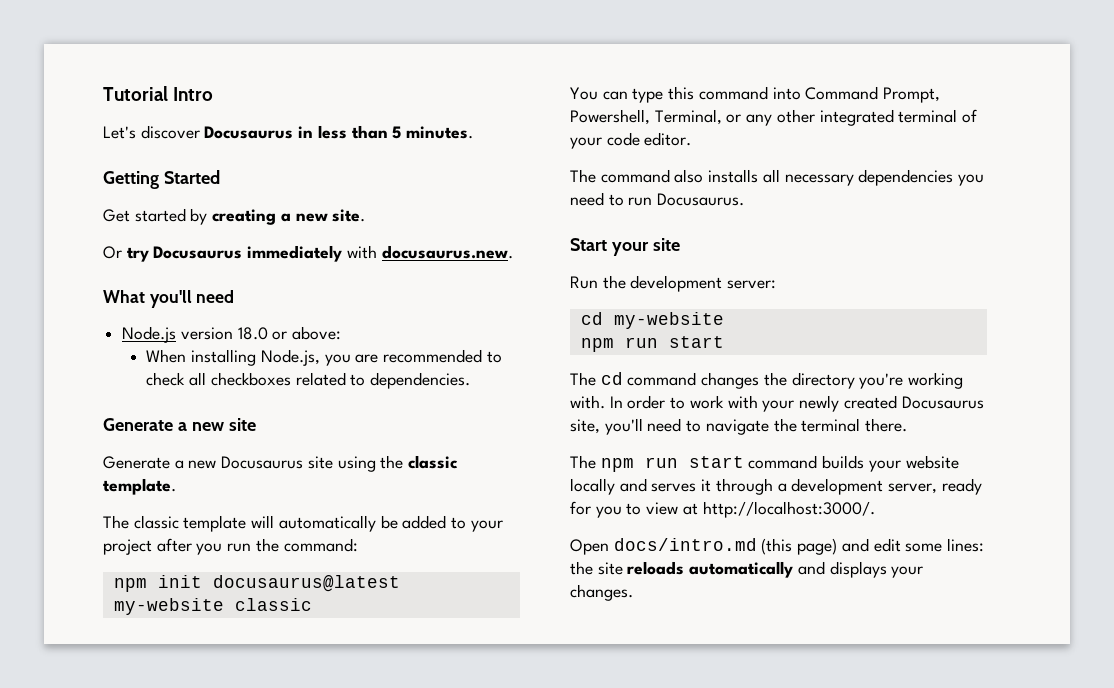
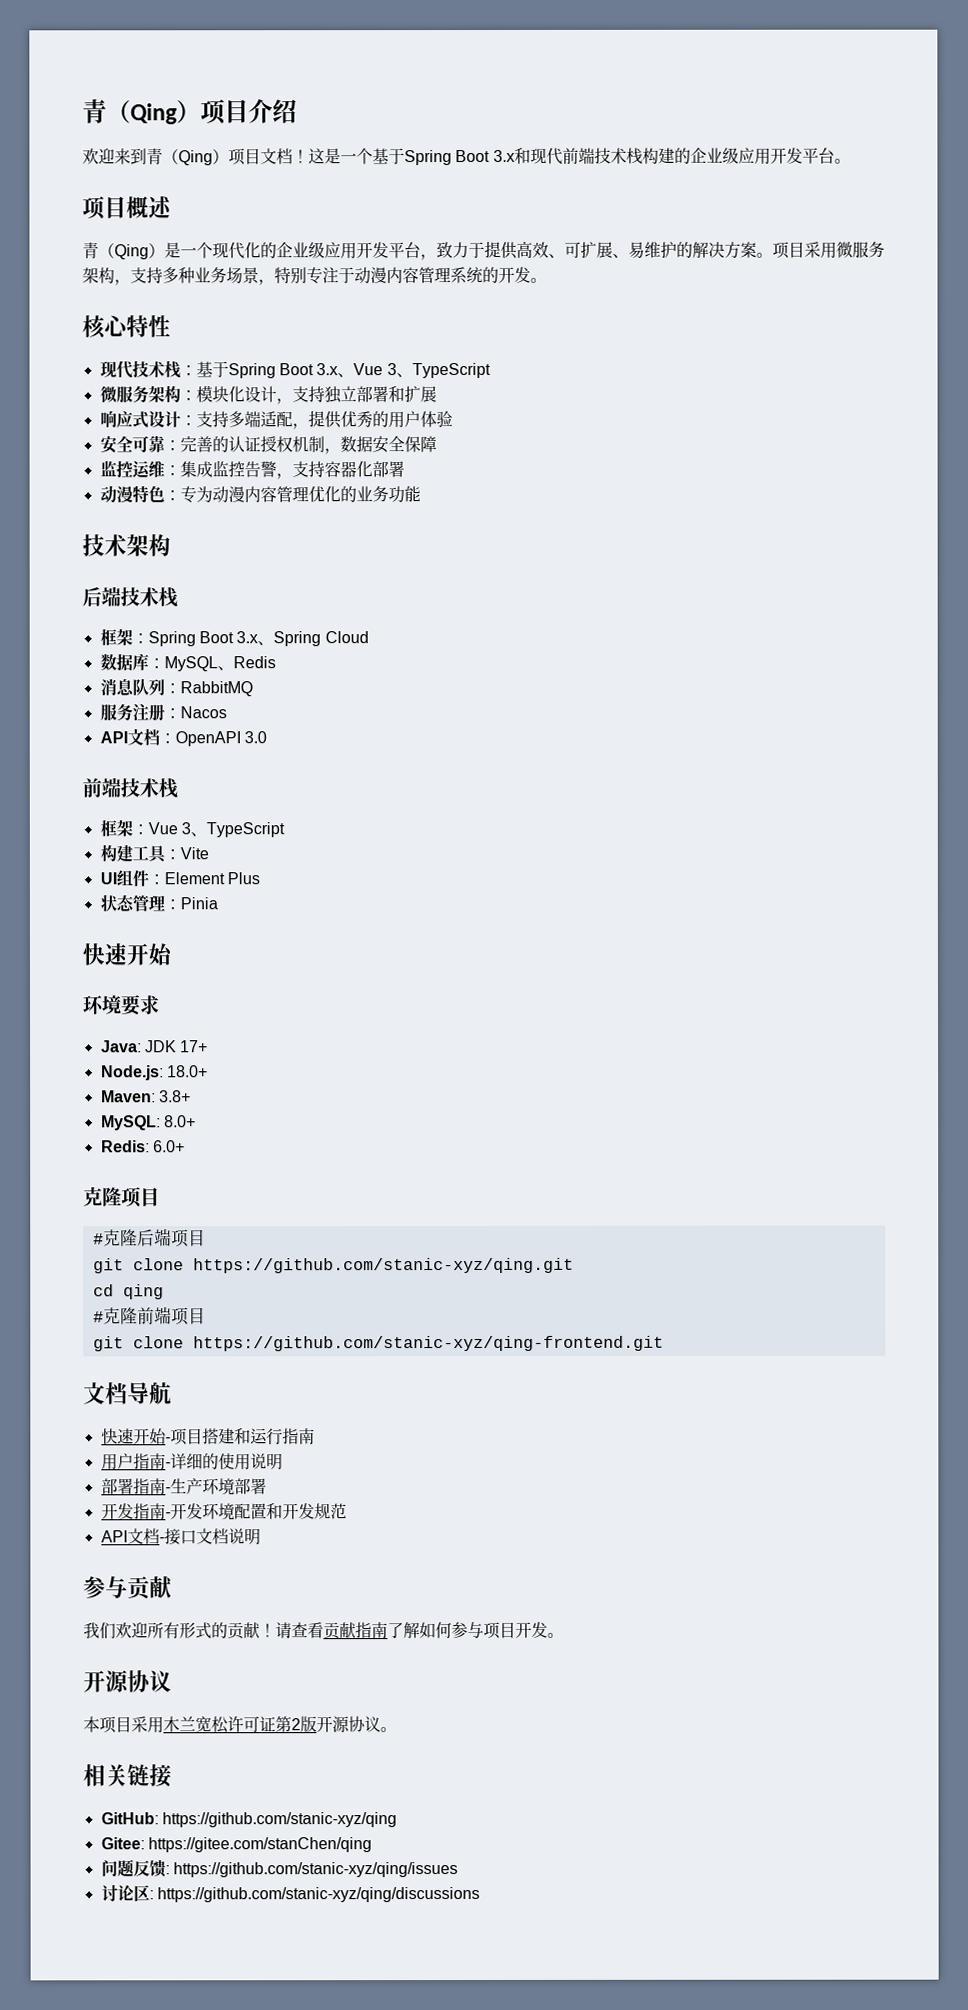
[103,86,214,101] [103,125,474,139] [103,170,220,189] [103,208,366,225] [103,245,513,262] [103,290,235,308] [122,326,342,343] [146,349,502,366] [146,372,470,389] [103,418,256,431] [103,455,459,472] [103,478,176,495] [103,515,503,532] [103,538,358,555] [113,575,400,592] [113,598,312,615] [570,86,941,103] [570,109,978,126] [570,132,692,149] [570,169,985,186] [570,192,745,206] [570,238,680,256] [570,275,777,292] [580,312,724,329] [580,336,724,352] [570,372,964,389] [570,395,984,412] [570,418,908,435] [570,455,959,472] [570,478,982,495] [570,501,875,518] [570,538,985,555] [570,561,924,578] [570,584,633,601] Tutorial Intro // Let's discover Docusaurus in less than 5 minutes. // Getting Started // Get started by creating a new site. // Or try Docusaurus immediately with docusaurus.new. // What you'll need // Node.js version 18.0 or above: // When installing Node.js, you are recommended to check all checkboxes related to dependencies. // Generate a new site // Generate a new Docusaurus site using the classic template. // The classic template will automatically be added to your project after you run the command: // npm init docusaurus@latest my-website classic // You can type this command into Command Prompt, Powershell, Terminal, or any other integrated terminal of your code editor. // The command also installs all necessary dependencies you need to run Docusaurus. // Start your site // Run the development server: // cd my-website // npm run start // The cd command changes the directory you're working with. In order to work with your newly created Docusaurus site, you'll need to navigate the terminal there. // The npm run start command builds your website locally and serves it through a development server, ready for you to view at http://localhost:3000/. // Open docs/intro.md (this page) and edit some lines: the site reloads automatically and displays your changes. -> [82,99,297,125] [82,147,851,166] [82,196,172,220] [82,240,885,261] [82,266,547,286] [82,315,171,340] [99,360,491,379] [99,385,437,405] [99,410,453,430] [99,435,437,455] [99,460,405,480] [99,485,421,504] [82,534,171,557] [82,586,178,608] [99,628,369,647] [99,653,276,672] [99,678,253,697] [99,703,227,722] [99,728,267,747] [82,777,178,799] [99,819,285,838] [99,844,209,864] [99,870,260,887] [99,894,218,913] [82,943,173,966] [82,995,160,1016] [100,1040,209,1053] [100,1065,208,1081] [100,1090,191,1103] [100,1115,196,1131] [100,1140,185,1153] [83,1186,160,1208] [92,1228,206,1248] [92,1257,574,1274] [92,1284,164,1300] [92,1306,206,1326] [92,1335,664,1352] [83,1382,172,1405] [100,1428,315,1446] [100,1453,283,1471] [100,1478,267,1496] [100,1503,347,1521] [100,1528,261,1546] [83,1576,173,1601] [83,1621,564,1640] [83,1670,172,1693] [83,1716,397,1734] [83,1764,172,1788] [100,1812,397,1828] [100,1837,372,1853] [100,1859,458,1878] [100,1884,480,1903] 青（Qing）项目介绍 // 欢迎来到青（Qing）项目文档！这是一个基于Spring Boot 3.x和现代前端技术栈构建的企业级应用开发平台。 // 项目概述 // 青（Qing）是一个现代化的企业级应用开发平台，致力于提供高效、可扩展、易维护的解决方案。项目采用微服务架构，支持多种业务场景，特别专注于动漫内容管理系统的开发。 // 核心特性 // 现代技术栈：基于Spring Boot 3.x、Vue 3、TypeScript // 微服务架构：模块化设计，支持独立部署和扩展 // 响应式设计：支持多端适配，提供优秀的用户体验 // 安全可靠：完善的认证授权机制，数据安全保障 // 监控运维：集成监控告警，支持容器化部署 // 动漫特色：专为动漫内容管理优化的业务功能 // 技术架构 // 后端技术栈 // 框架：Spring Boot 3.x、Spring Cloud // 数据库：MySQL、Redis // 消息队列：RabbitMQ // 服务注册：Nacos // API文档：OpenAPI 3.0 // 前端技术栈 // 框架：Vue 3、TypeScript // 构建工具：Vite // UI组件：Element Plus // 状态管理：Pinia // 快速开始 // 环境要求 // Java: JDK 17+ // Node.js: 18.0+ // Maven: 3.8+ // MySQL: 8.0+ // Redis: 6.0+ // 克隆项目 // #克隆后端项目 // git clone https://github.com/stanic-xyz/qing.git // cd qing // #克隆前端项目 // git clone https://github.com/stanic-xyz/qing-frontend.git // 文档导航 // 快速开始-项目搭建和运行指南 // 用户指南-详细的使用说明 // 部署指南-生产环境部署 // 开发指南-开发环境配置和开发规范 // API文档-接口文档说明 // 参与贡献 // 我们欢迎所有形式的贡献！请查看贡献指南了解如何参与项目开发。 // 开源协议 // 本项目采用木兰宽松许可证第2版开源协议。 // 相关链接 // GitHub: https://github.com/stanic-xyz/qing // Gitee: https://gitee.com/stanChen/qing // 问题反馈: https://github.com/stanic-xyz/qing/issues // 讨论区: https://github.com/stanic-xyz/qing/discussions

